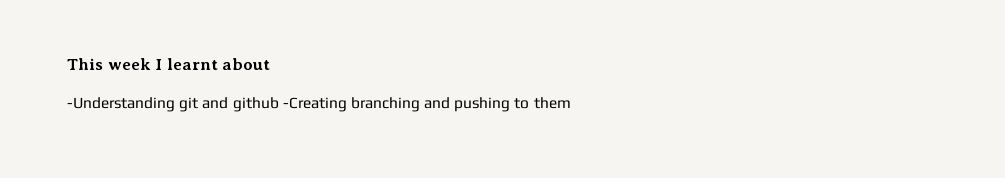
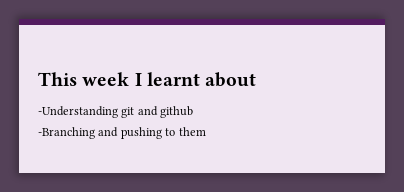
[282,97,420,112] -Creating branching -> [38,127,95,139] // -Branching

